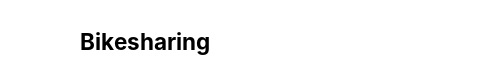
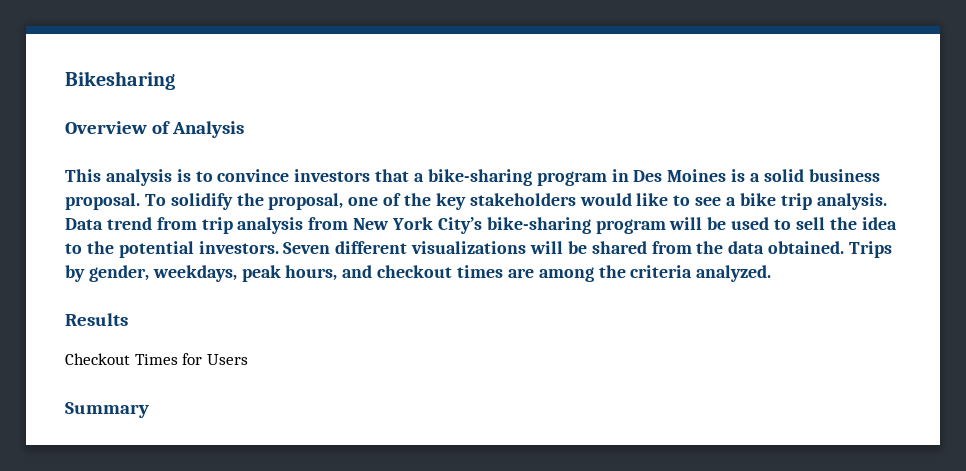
(210, 43) none -> [65,121,244,138] [65,169,880,186] [65,193,887,210] [65,217,897,234] [65,241,893,258] [65,265,772,282] [65,313,128,326] [65,353,248,365] [65,402,149,418] // Overview of Analysis // This analysis is to convince investors that a bike-sharing program in Des Moines is a solid business proposal. To solidify the proposal, one of the key stakeholders would like to see a bike trip analysis. Data trend from trip analysis from New York City’s bike-sharing program will be used to sell the idea to the potential investors. Seven different visualizations will be shared from the data obtained. Trips by gender, weekdays, peak hours, and checkout times are among the criteria analyzed. // Results // Checkout Times for Users // Summary

